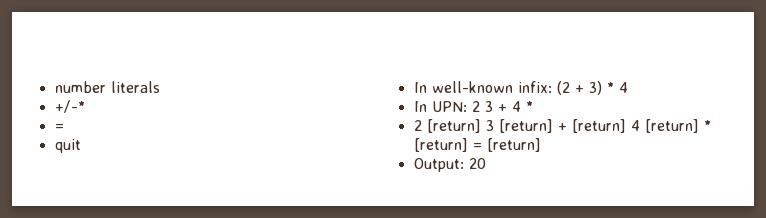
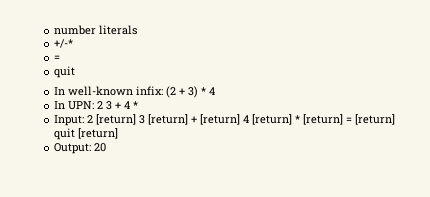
(533, 106) none -> [54,115,85,126] Input:
(541, 145) none -> [54,128,119,140] quit [return]

